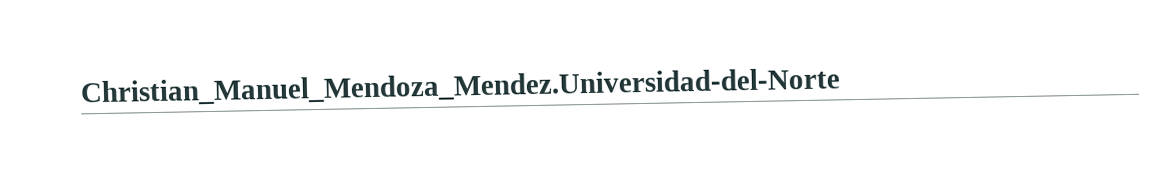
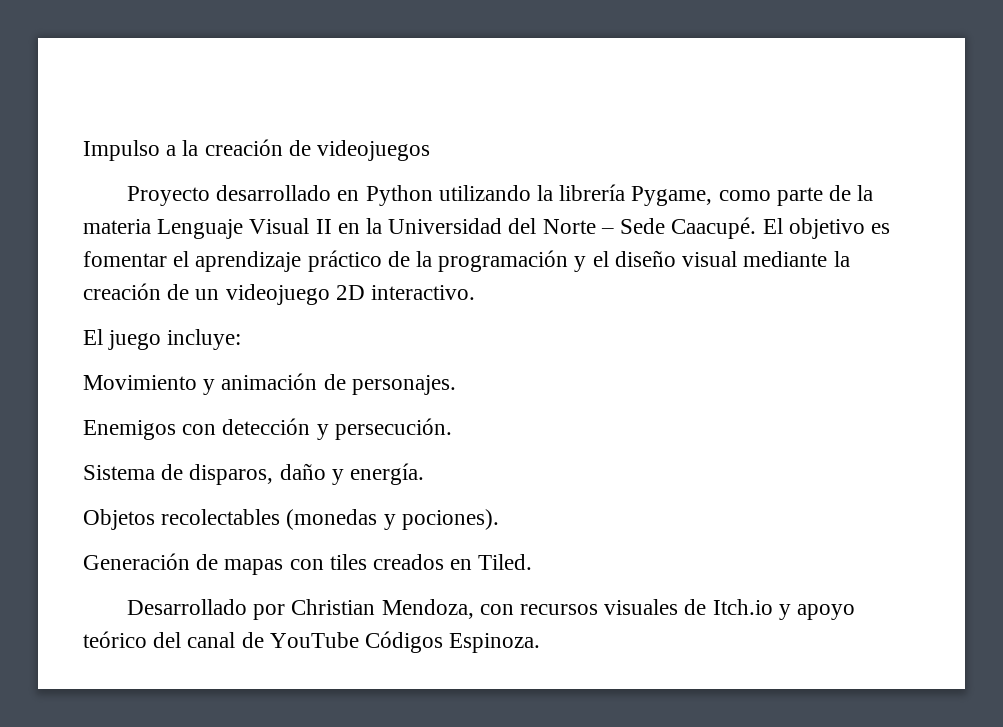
[80,67,841,107] Christian_Manuel_Mendoza_Mendez.Universidad-del-Norte -> [83,139,431,161] [126,184,874,206] [83,217,890,239] [83,250,850,272] [83,283,476,305] [83,329,242,350] [83,373,456,395] [83,418,452,440] [83,463,425,485] [83,509,499,530] [83,553,533,575] [126,599,856,620] [83,631,541,653] Impulso a la creación de videojuegos // Proyecto desarrollado en Python utilizando la librería Pygame, como parte de la materia Lenguaje Visual II en la Universidad del Norte – Sede Caacupé. El objetivo es fomentar el aprendizaje práctico de la programación y el diseño visual mediante la creación de un videojuego 2D interactivo. // El juego incluye: // Movimiento y animación de personajes. // Enemigos con detección y persecución. // Sistema de disparos, daño y energía. // Objetos recolectables (monedas y pociones). // Generación de mapas con tiles creados en Tiled. // Desarrollado por Christian Mendoza, con recursos visuales de Itch.io y apoyo teórico del canal de YouTube Códigos Espinoza.

